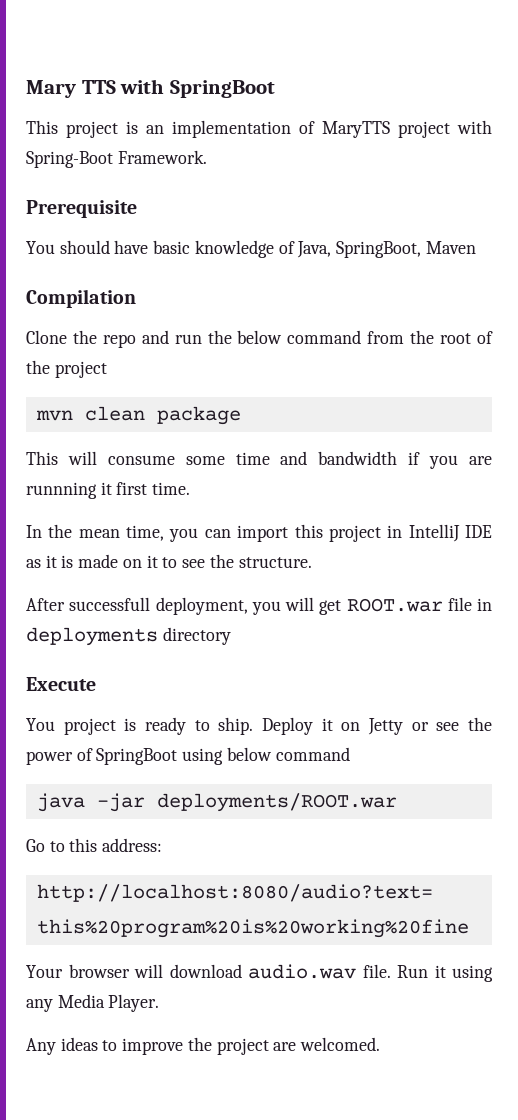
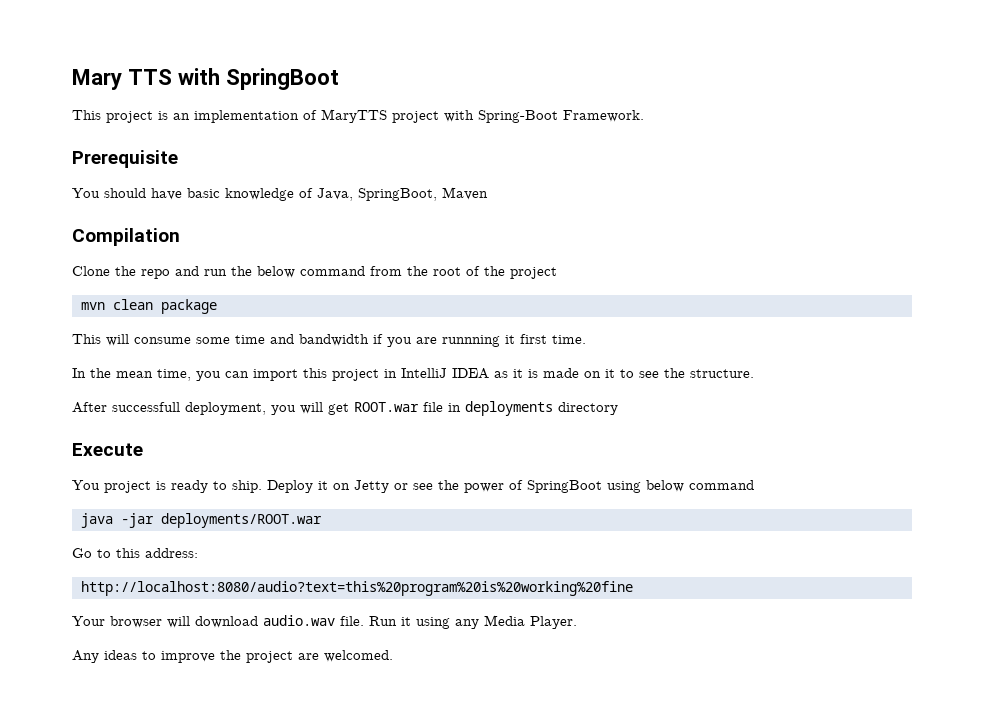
[465,525,493,538] IDE -> [452,368,489,379] IDEA

